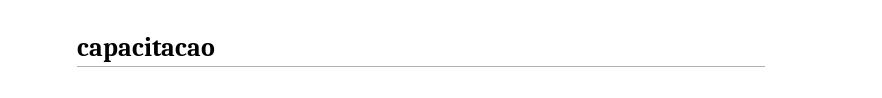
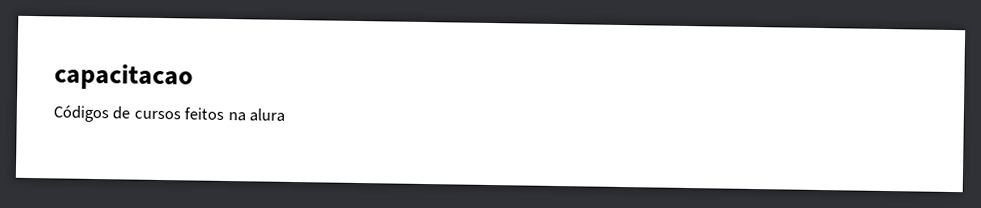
(215, 49) none -> [53,105,286,123] // Códigos de cursos feitos na alura

